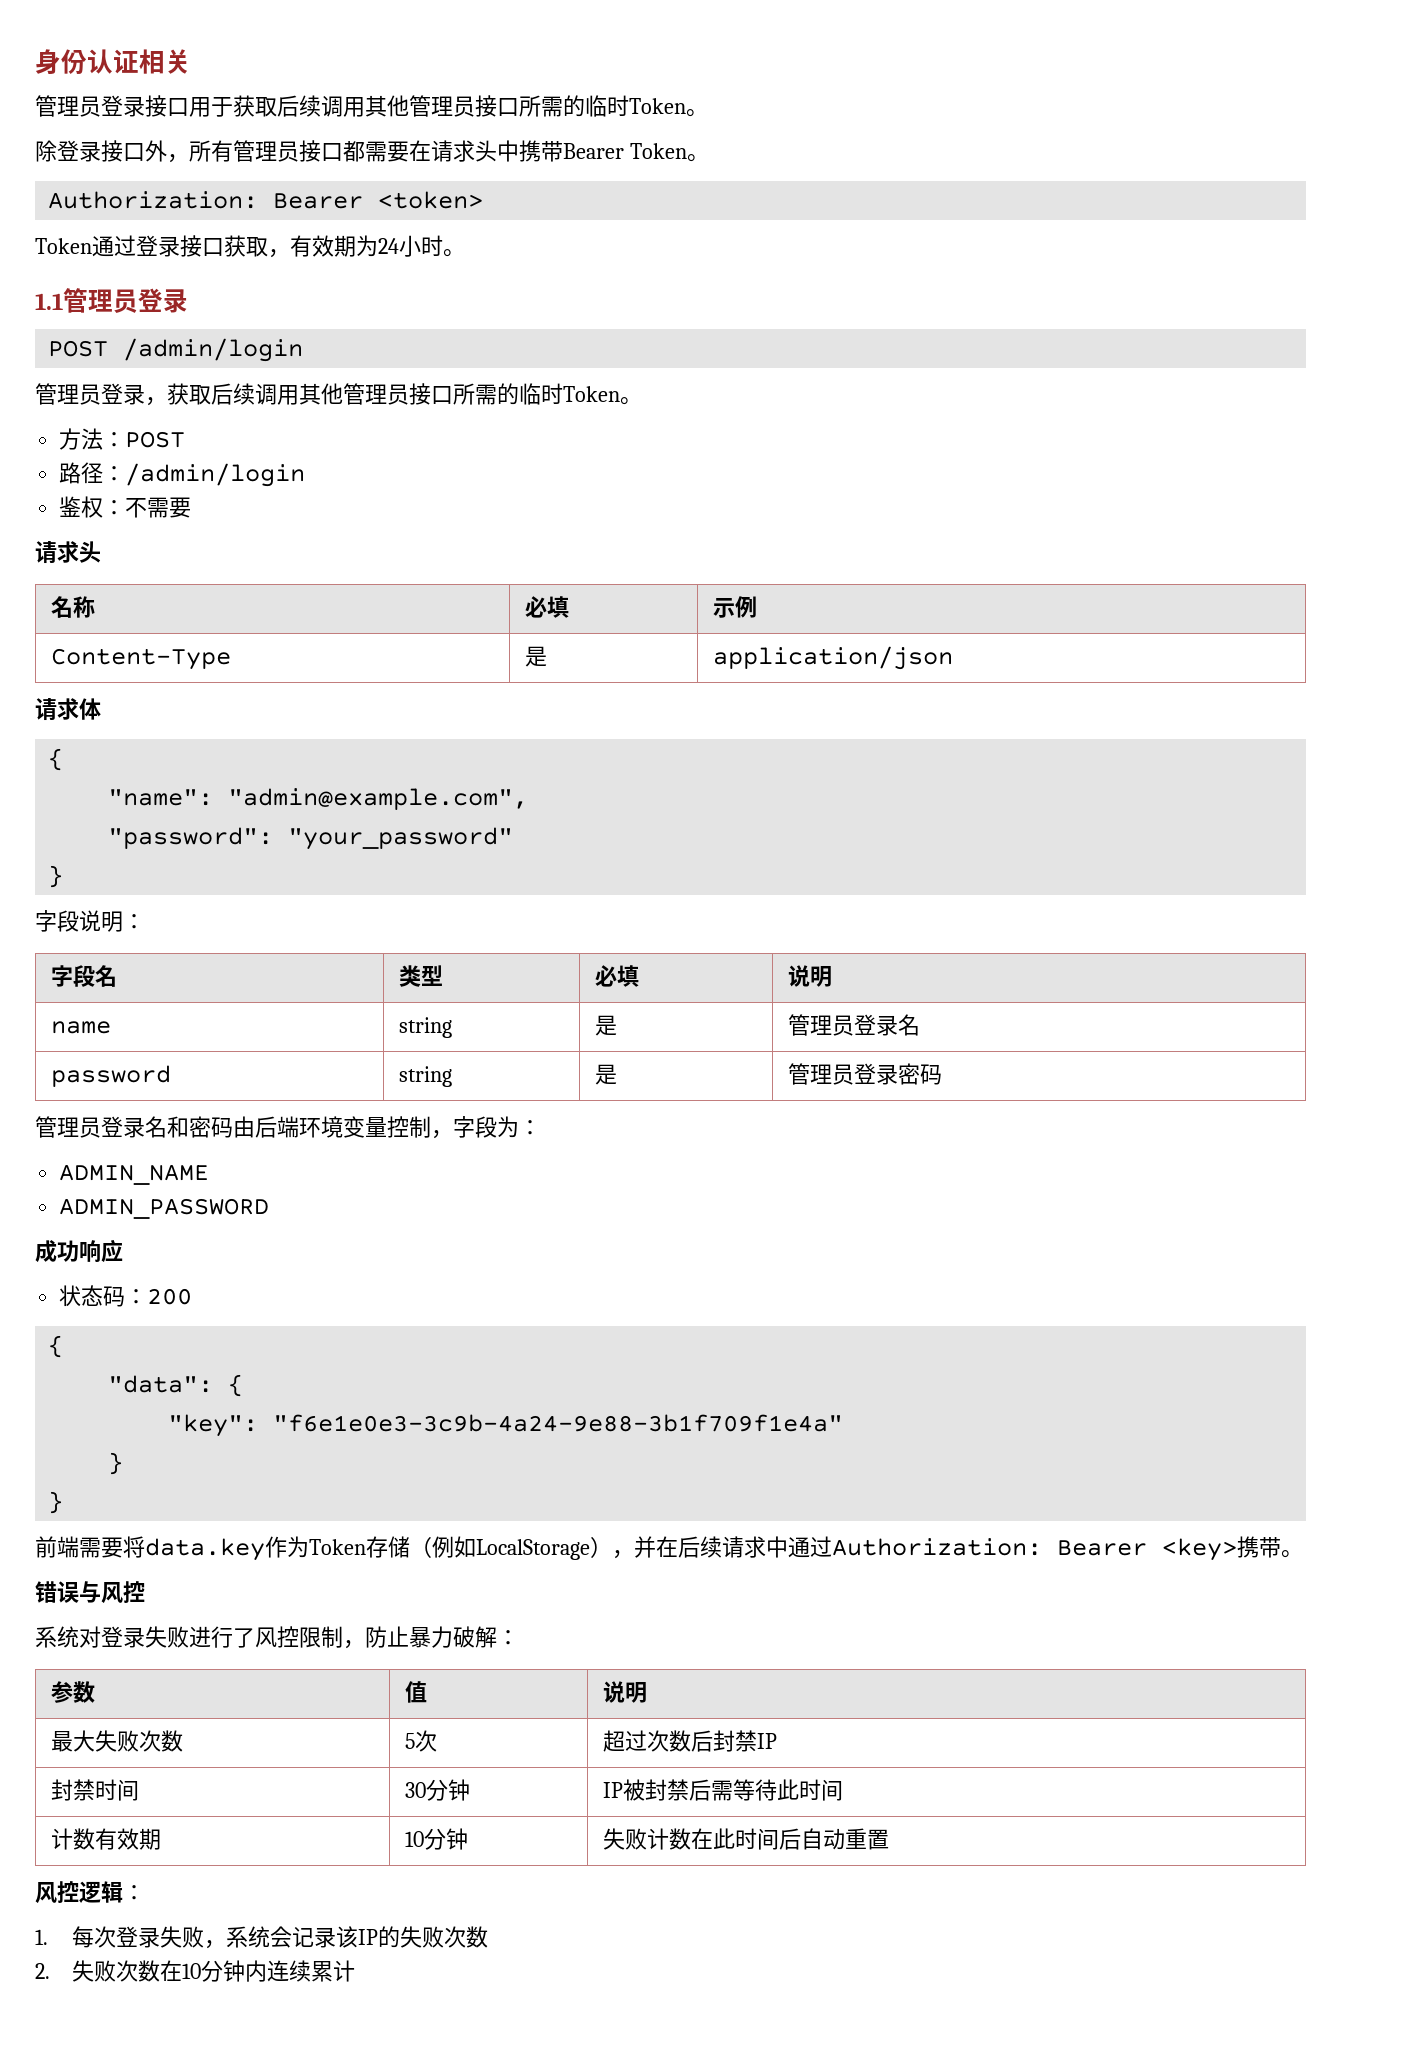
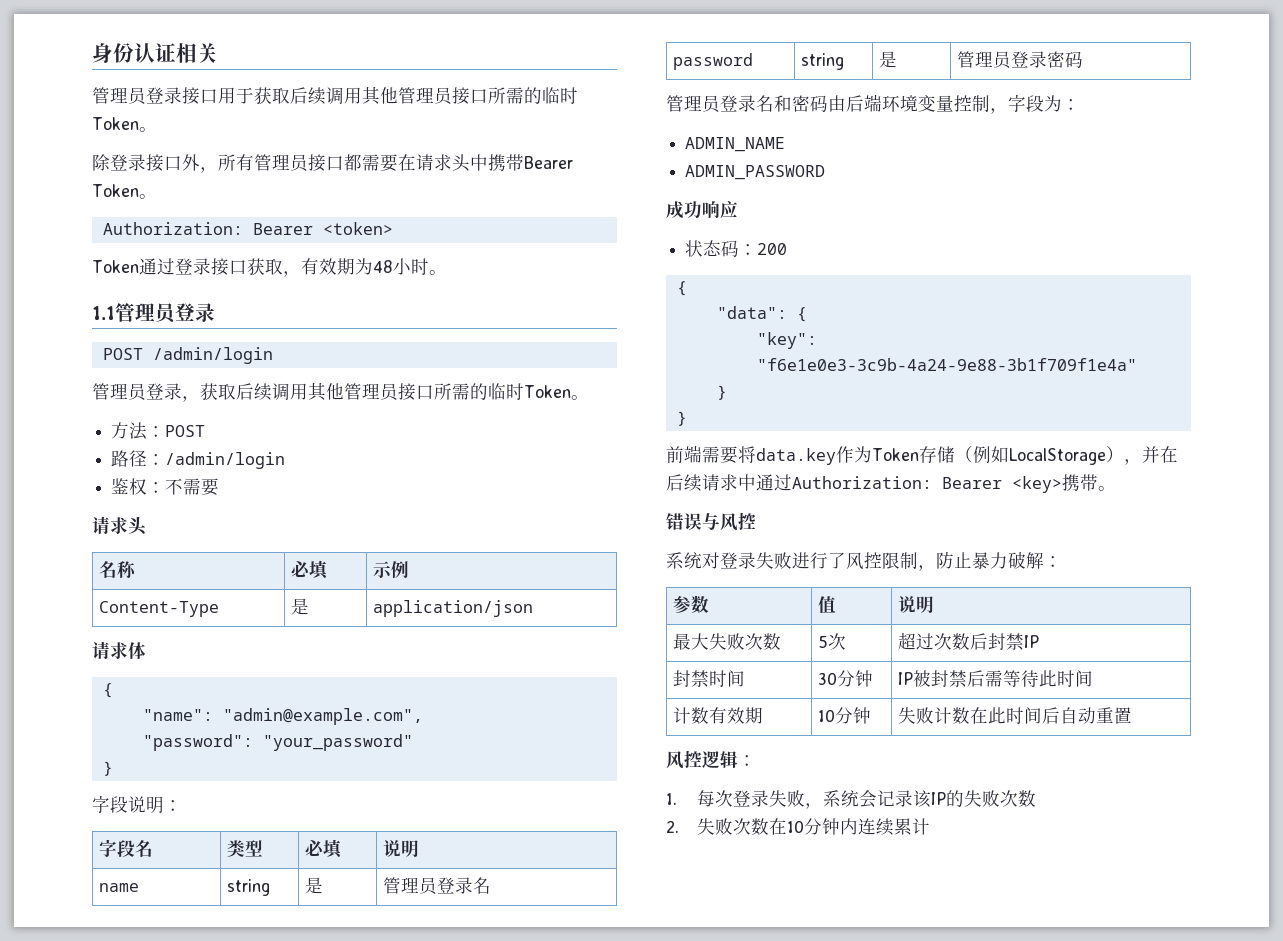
[378,238,399,254] 24 -> [372,260,393,273] 48

